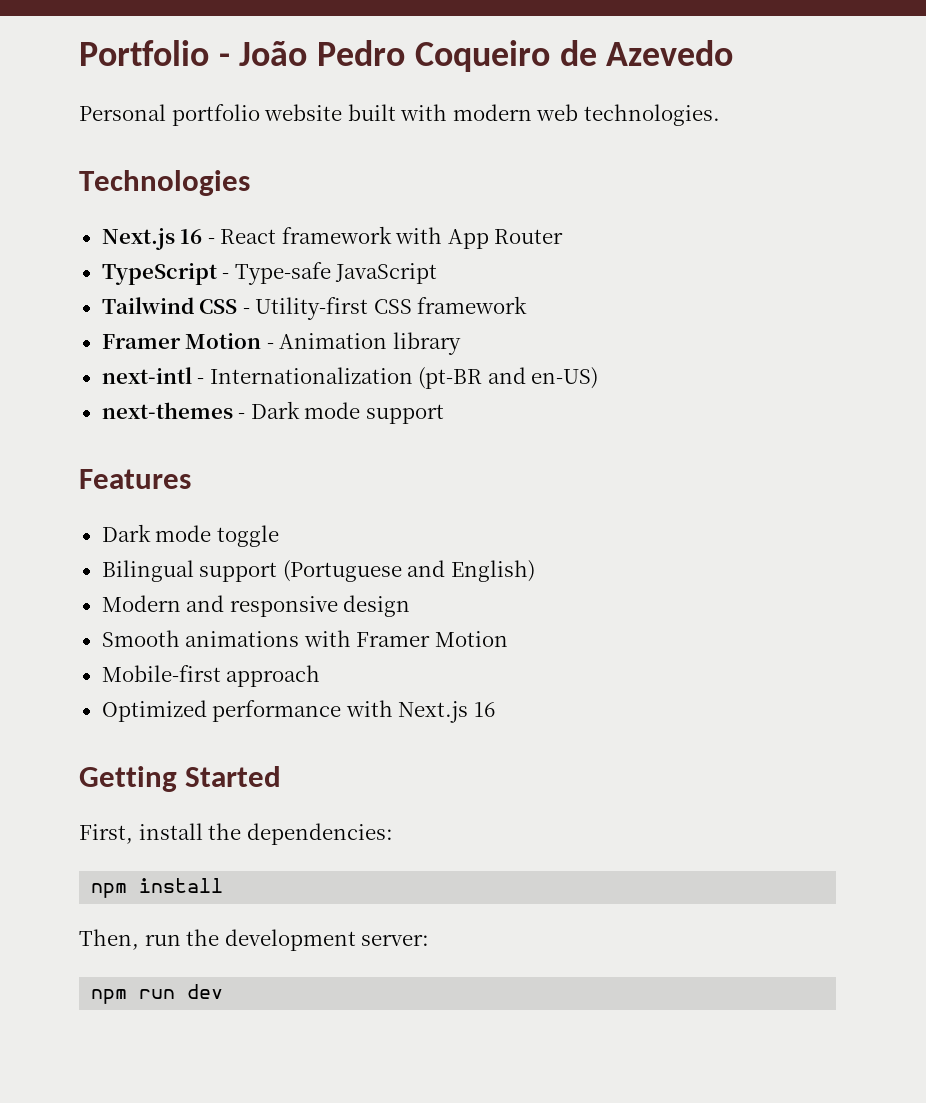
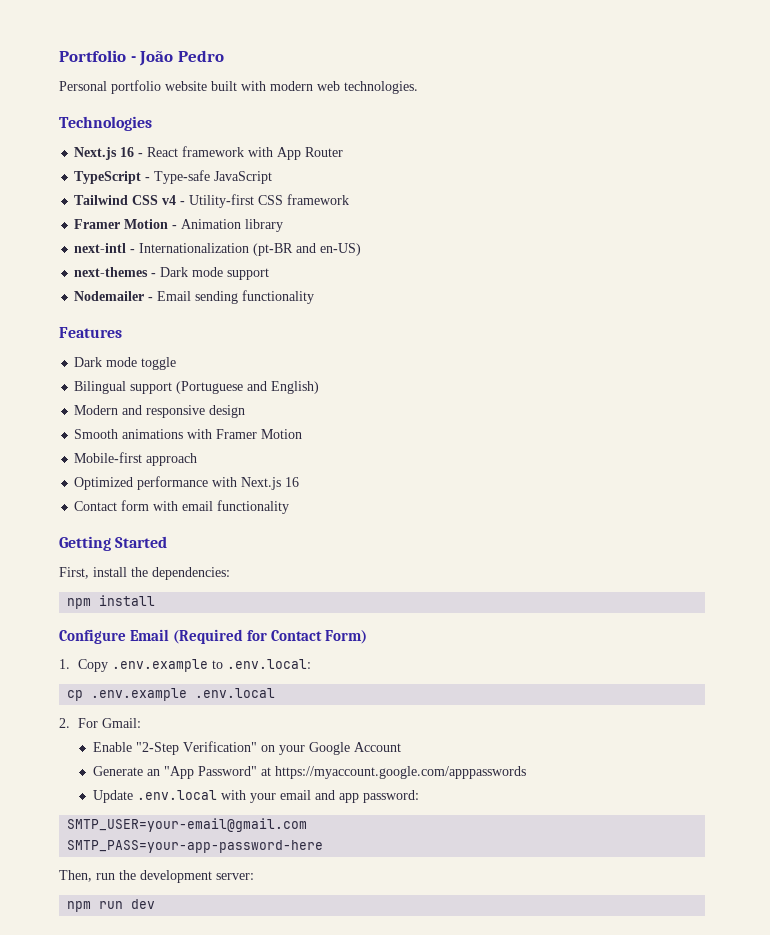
[414,40,734,72] Coqueiro de Azevedo -> (224, 56) none
(238, 306) none -> [162,195,177,205] v4
(444, 414) none -> [74,290,315,304] // Nodemailer - Email sending functionality
(495, 709) none -> [74,500,290,514] // Contact form with email functionality
(224, 885) none -> [59,629,367,644] [59,659,311,672] [67,688,276,701] [59,718,141,728] [93,741,402,755] [93,766,527,779] [93,790,420,803] [67,818,308,832] [67,840,324,853] // Configure Email (Required for Contact Form) // 1. Copy .env.example to .env.local: // cp .env.example .env.local // 2. For Gmail: // Enable "2-Step Verification" on your Google Account // Generate an "App Password" at https://myaccount.google.com/apppasswords // Update .env.local with your email and app password: // SMTP_USER=your-email@gmail.com // SMTP_PASS=your-app-password-here

